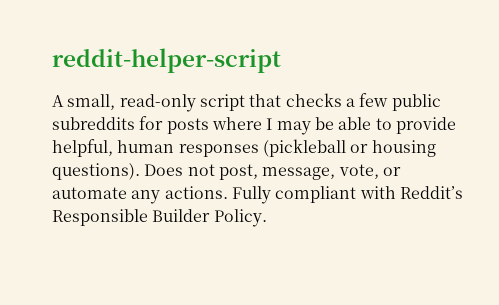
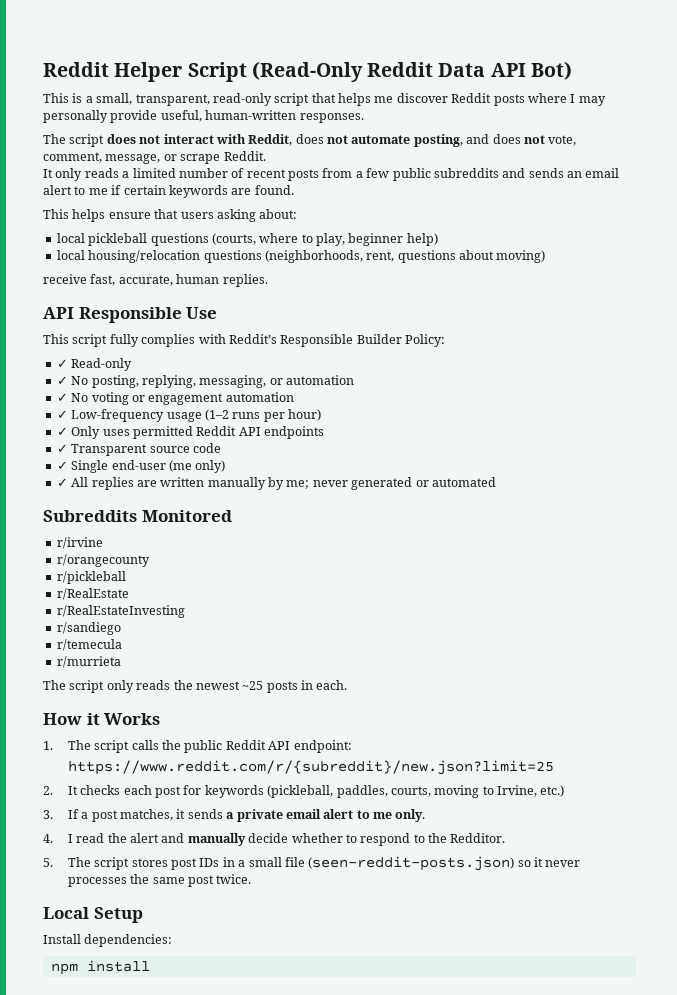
[52,48,281,73] [52,93,441,112] [52,116,456,135] [52,139,436,157] [52,163,401,180] [52,186,463,204] [52,209,267,227] reddit-helper-script // A small, read-only script that checks a few public subreddits for posts where I may be able to provide helpful, human responses (pickleball or housing questions). Does not post, message, vote, or automate any actions. Fully compliant with Reddit’s Responsible Builder Policy. -> [43,61,572,82] [43,93,606,106] [43,110,364,123] [43,134,577,147] [43,151,266,164] [43,168,620,181] [43,185,294,198] [43,209,298,222] [56,233,438,246] [56,250,546,263] [43,274,268,287] [43,307,218,323] [43,334,445,347] [56,358,133,371] [56,375,354,388] [56,392,294,405] [56,409,321,422] [56,426,324,439] [56,443,221,456] [56,460,226,473] [56,477,496,490] [43,510,232,522] [56,537,103,549] [56,554,150,567] [56,571,126,584] [56,588,129,600] [56,605,185,618] [56,622,121,635] [56,639,122,651] [56,656,121,668] [43,680,348,693] [43,713,161,725] [43,740,352,753] [67,760,554,775] [43,785,565,798] [43,809,426,822] [43,833,506,846] [43,856,581,871] [67,874,252,887] [43,907,143,923] [43,934,173,947] [50,960,150,975] Reddit Helper Script (Read-Only Reddit Data API Bot) // This is a small, transparent, read-only script that helps me discover Reddit posts where I may personally provide useful, human-written responses. // The script does not interact with Reddit, does not automate posting, and does not vote, comment, message, or scrape Reddit. // It only reads a limited number of recent posts from a few public subreddits and sends an email alert to me if certain keywords are found. // This helps ensure that users asking about: // local pickleball questions (courts, where to play, beginner help) // local housing/relocation questions (neighborhoods, rent, questions about moving) // receive fast, accurate, human replies. // API Responsible Use // This script fully complies with Reddit’s Responsible Builder Policy: // ✓ Read-only // ✓ No posting, replying, messaging, or automation // ✓ No voting or engagement automation // ✓ Low-frequency usage (1–2 runs per hour) // ✓ Only uses permitted Reddit API endpoints // ✓ Transparent source code // ✓ Single end-user (me only) // ✓ All replies are written manually by me; never generated or automated // Subreddits Monitored // r/irvine // r/orangecounty // r/pickleball // r/RealEstate // r/RealEstateInvesting // r/sandiego // r/temecula // r/murrieta // The script only reads the newest ~25 posts in each. // How it Works // 1. The script calls the public Reddit API endpoint: // https://www.reddit.com/r/{subreddit}/new.json?limit=25 // 2. It checks each post for keywords (pickleball, paddles, courts, moving to Irvine, etc.) // 3. If a post matches, it sends a private email alert to me only. // 4. I read the alert and manually decide whether to respond to the Redditor. // 5. The script stores post IDs in a small file (seen-reddit-posts.json) so it never processes the same post twice. // Local Setup // Install dependencies: // npm install

